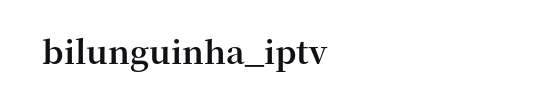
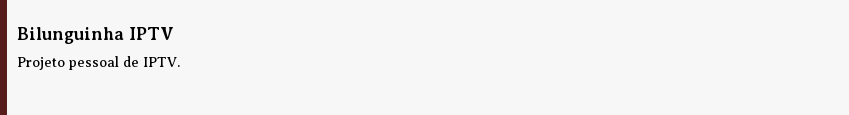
[42,37,328,72] bilunguinha_iptv -> [17,27,174,44] [17,56,180,70] Bilunguinha IPTV // Projeto pessoal de IPTV.

